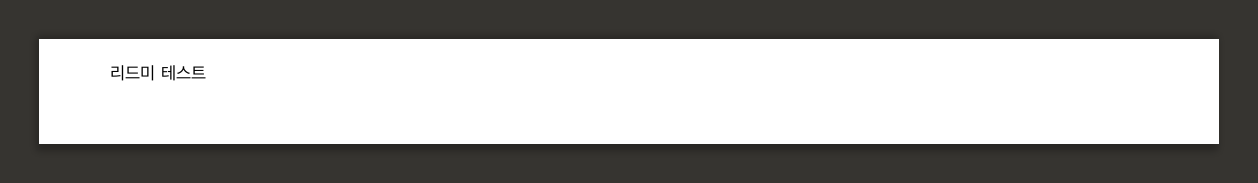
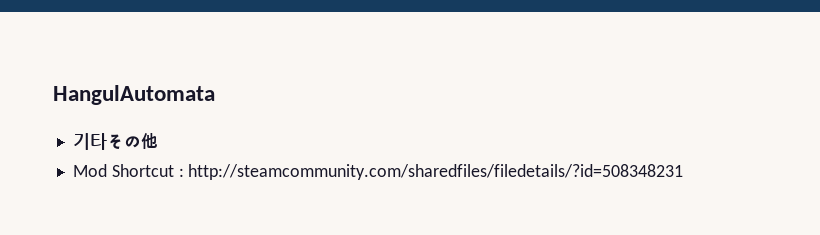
[110,65,206,81] 리드미 테스트 -> [53,85,215,105] [72,133,158,150] [72,164,684,180] HangulAutomata // 기타その他 // Mod Shortcut : http://steamcommunity.com/sharedfiles/filedetails/?id=508348231

